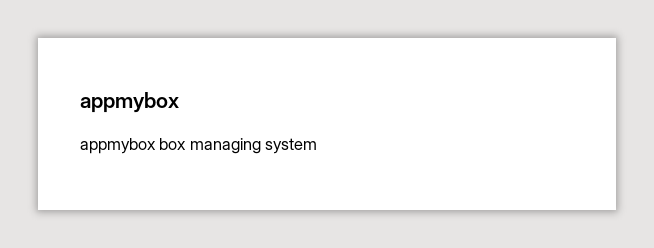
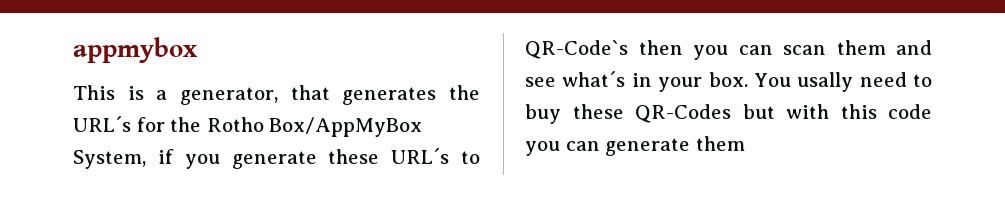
[80,138,318,154] appmybox box managing system -> [73,85,481,105] [73,116,423,137] [73,148,480,169] [525,40,932,60] [525,71,932,92] [525,104,932,124] [525,136,745,156] This is a generator, that generates the URL´s for the Rotho Box/AppMyBox System, if you generate these URL´s to QR-Code`s then you can scan them and see what´s in your box. You usally need to buy these QR-Codes but with this code you can generate them

